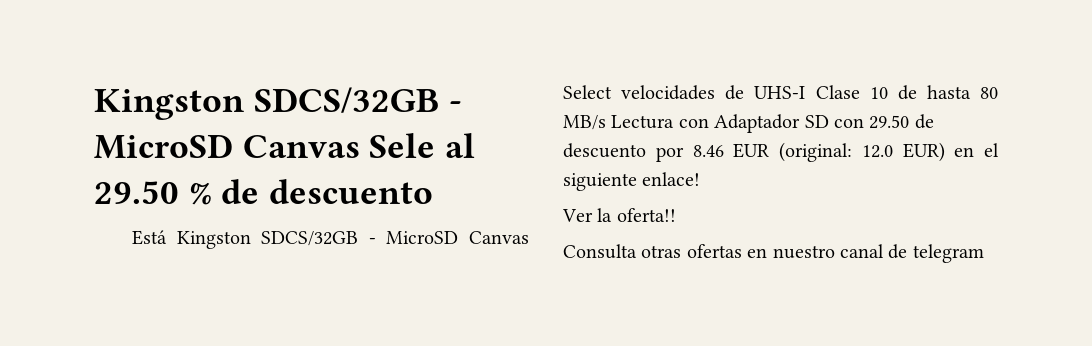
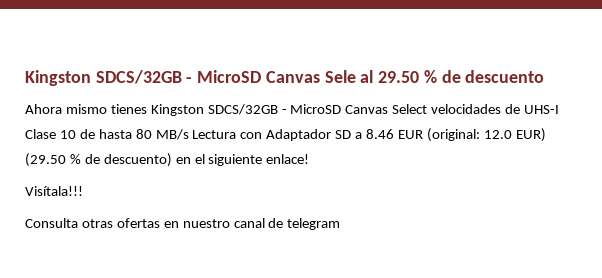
[132,230,168,245] Está -> [25,104,147,114] Ahora mismo tienes
[834,114,934,129] [563,143,684,162] con 29.50 de descuento por -> [355,132,363,139] a
(945, 152) none -> [25,153,172,167] (29.50 % de descuento)
[562,208,676,222] Ver la oferta!! -> [25,186,83,196] Visítala!!!

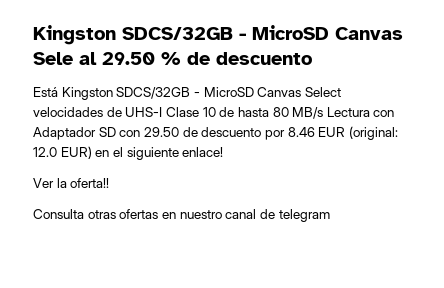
[25,104,147,114] Ahora mismo tienes -> [33,87,58,97] Está
[355,132,363,139] a -> [119,127,285,140] con 29.50 de descuento por
[25,153,172,167] (29.50 % de descuento) -> (92, 152) none
[25,186,83,196] Visítala!!! -> [33,178,110,188] Ver la oferta!!

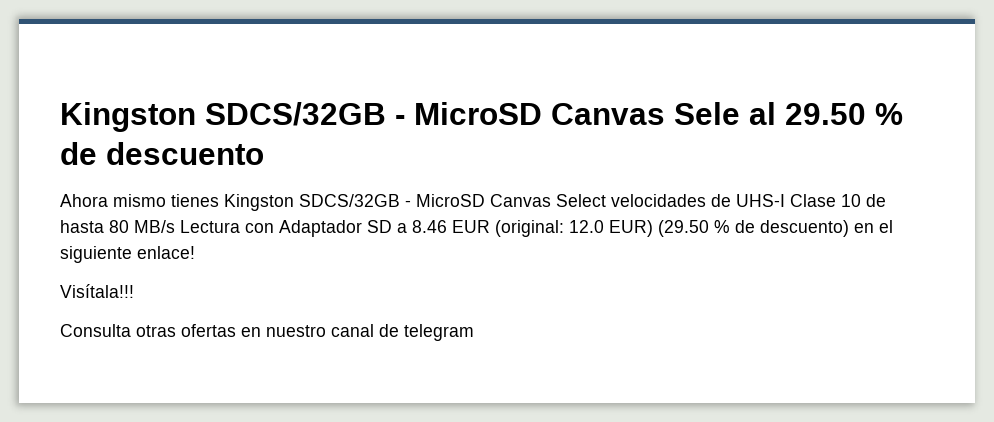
[33,87,58,97] Está -> [60,194,219,207] Ahora mismo tienes
[119,127,285,140] con 29.50 de descuento por -> [397,223,407,233] a
(92, 152) none -> [658,220,849,237] (29.50 % de descuento)
[33,178,110,188] Ver la oferta!! -> [60,284,134,298] Visítala!!!

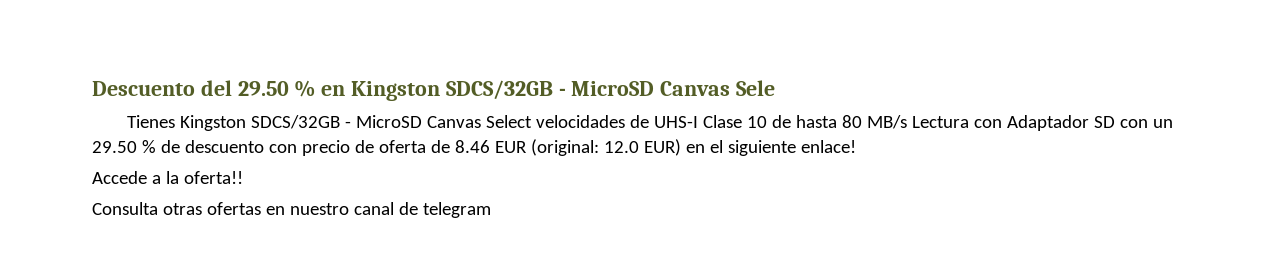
(60, 117) none -> [92,80,346,97] Descuento del 29.50 % en
[749,102,903,125] [60,142,264,165] [60,194,219,207] al 29.50 % de descuento // Ahora mismo tienes -> [126,115,175,128] // Tienes
[397,223,407,233] a -> [1119,119,1173,128] [92,140,450,156] con un 29.50 % de descuento con precio de oferta de
[658,220,849,237] (29.50 % de descuento) -> (681, 147) none
[60,284,134,298] Visítala!!! -> [92,171,243,184] Accede a la oferta!!

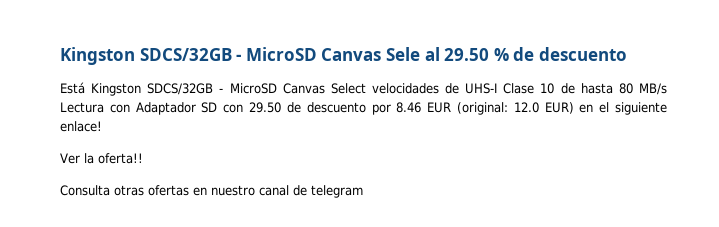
[92,80,346,97] Descuento del 29.50 % en -> (60, 56) none
[126,115,175,128] // Tienes -> [424,47,627,61] [60,82,85,94] al 29.50 % de descuento // Está
[1152,119,1173,128] [92,140,450,156] un 29.50 % de descuento con precio de oferta de -> [249,102,391,115] 29.50 de descuento por
[92,171,161,184] Accede a -> [60,153,80,164] Ver

